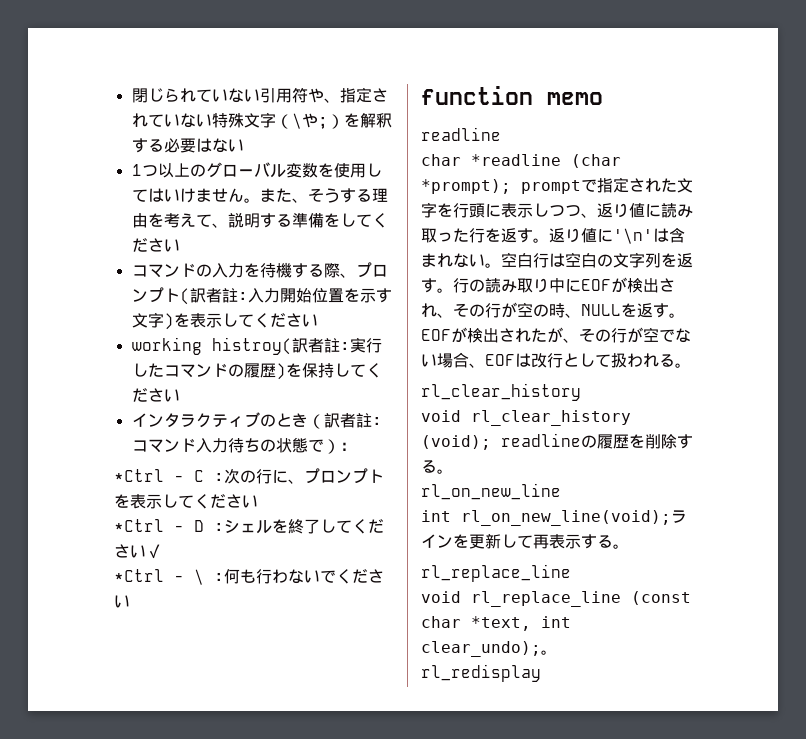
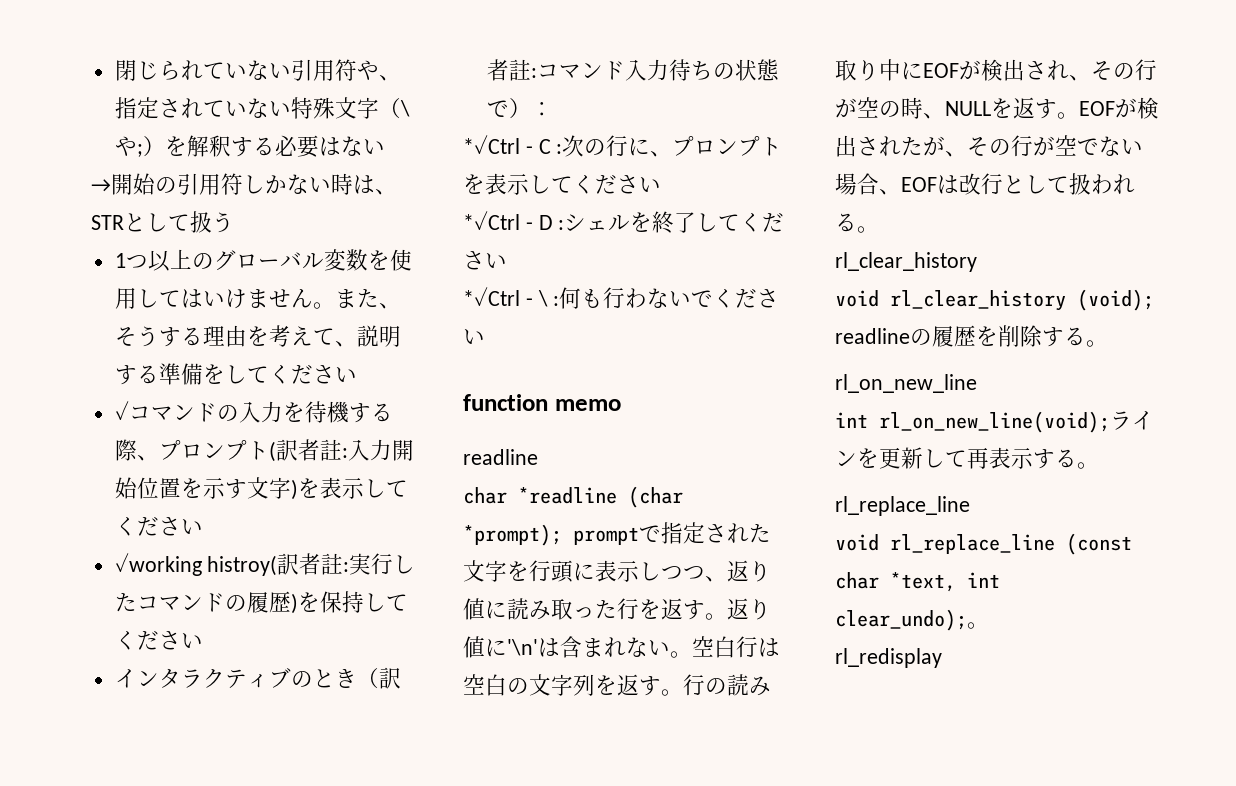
(244, 145) none -> [91,173,397,195] [91,211,234,233] // →開始の引用符しかない時は、STRとして扱う
(180, 245) none -> [114,401,129,420] ✓
[131,337,202,355] working -> [114,553,202,576] ✓working
[114,469,164,482] *Ctrl -> [463,135,520,154] *✓Ctrl
[114,519,164,532] *Ctrl -> [463,211,520,230] *✓Ctrl
[146,544,162,559] [114,569,164,582] ✓ // *Ctrl -> [463,287,520,306] // *✓Ctrl

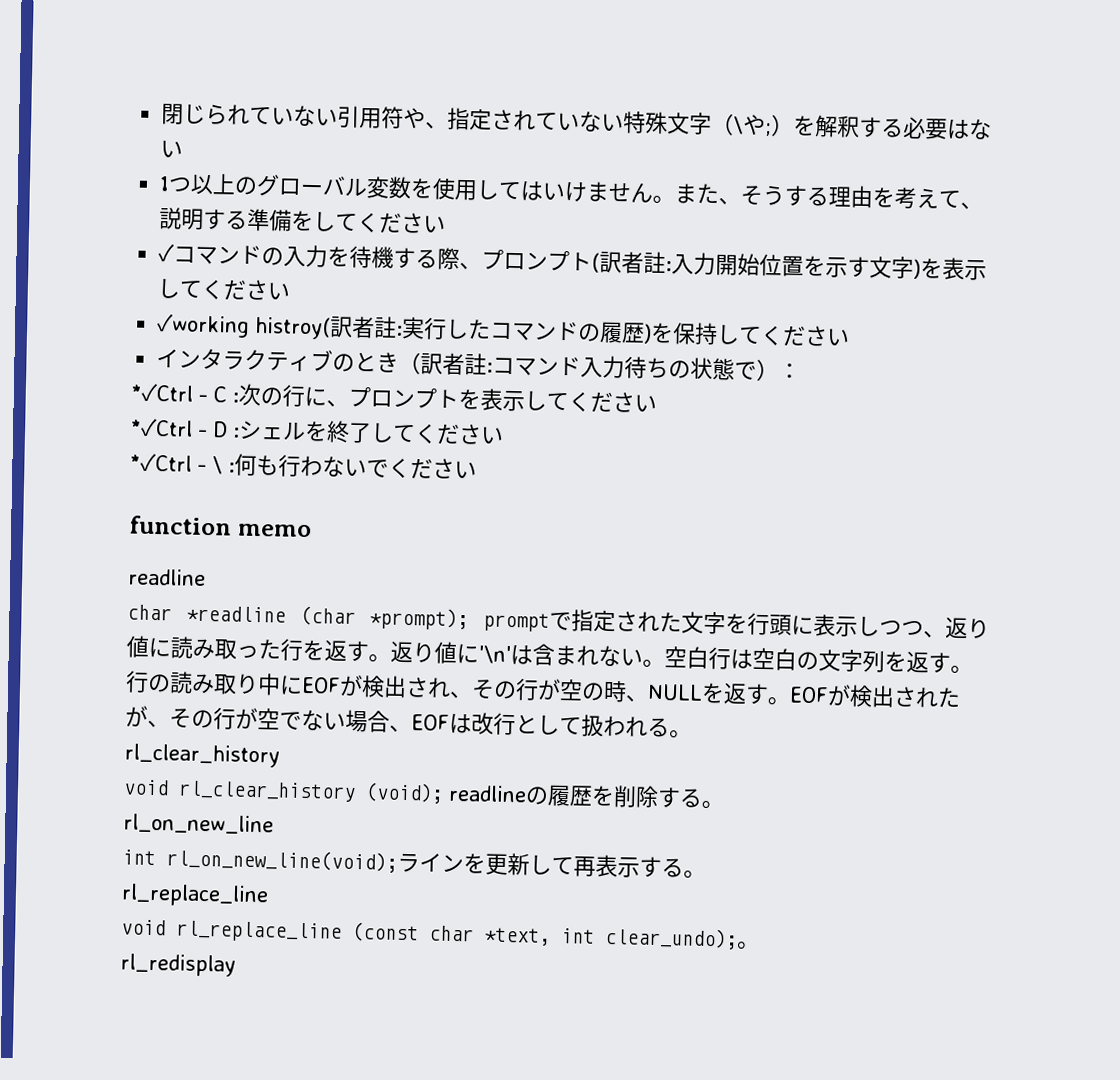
[91,173,397,195] [91,211,234,233] // →開始の引用符しかない時は、STRとして扱う -> (184, 149) none

